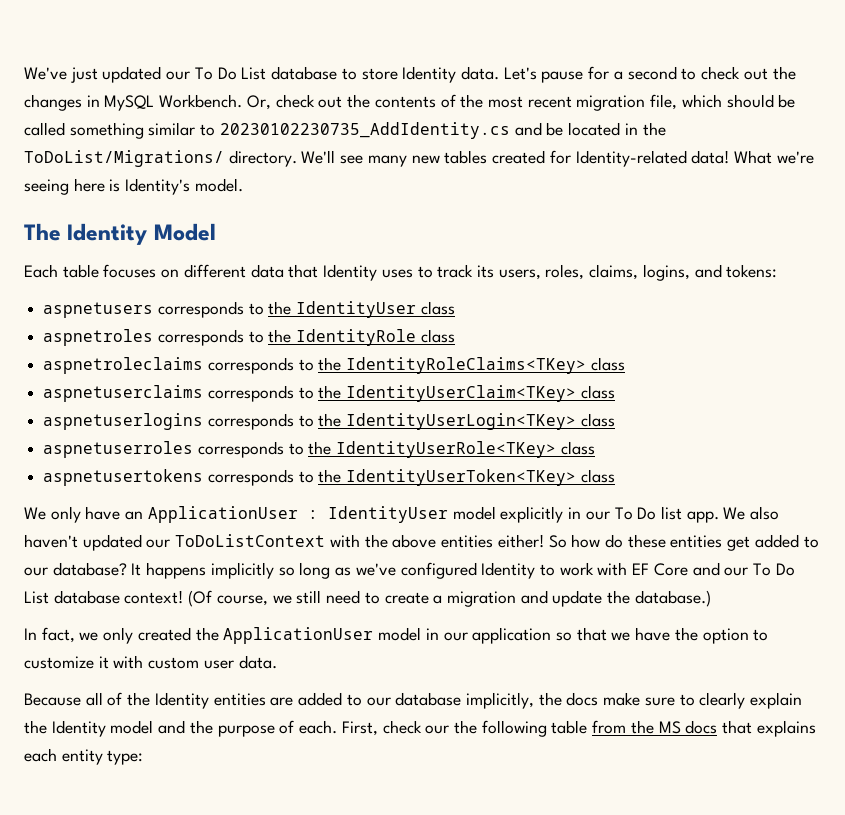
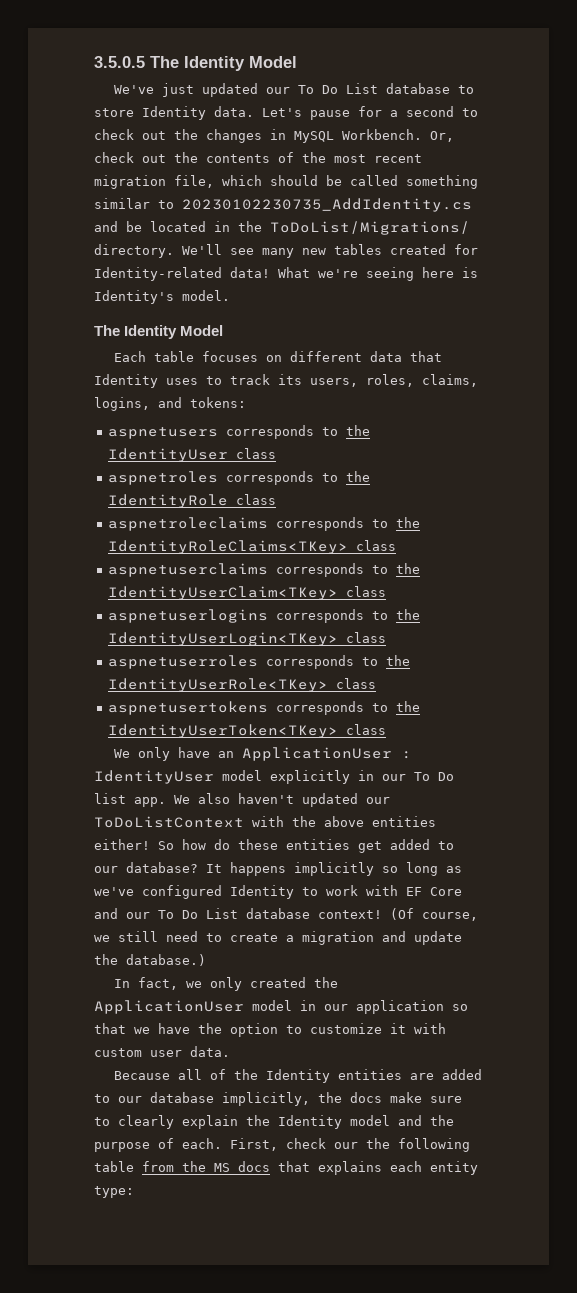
(24, 73) none -> [94,56,297,71] 3.5.0.5 The Identity Model //

